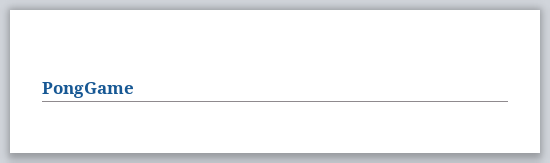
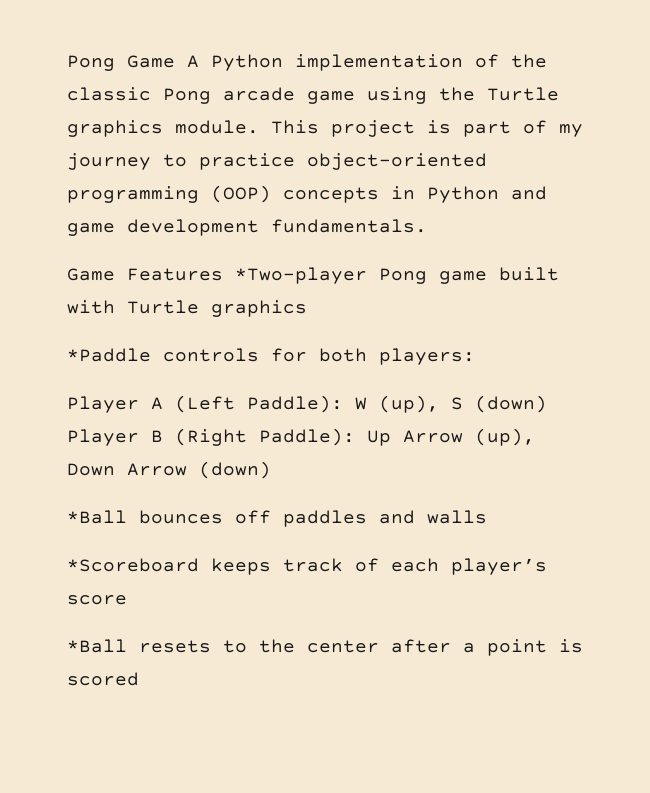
[42,82,134,98] PongGame -> [67,54,547,71] [67,87,559,104] [67,120,583,137] [67,153,487,170] [67,185,547,203] [67,219,427,236] [67,267,559,284] [67,300,307,317] [67,348,475,365] [67,395,547,413] [67,428,535,446] [67,461,271,479] [67,510,487,527] [67,558,547,575] [67,595,127,605] [67,639,583,656] [67,672,139,686] Pong Game A Python implementation of the classic Pong arcade game using the Turtle graphics module. This project is part of my journey to practice object-oriented programming (OOP) concepts in Python and game development fundamentals. // Game Features *Two-player Pong game built with Turtle graphics // *Paddle controls for both players: // Player A (Left Paddle): W (up), S (down) Player B (Right Paddle): Up Arrow (up), Down Arrow (down) // *Ball bounces off paddles and walls // *Scoreboard keeps track of each player’s score // *Ball resets to the center after a point is scored

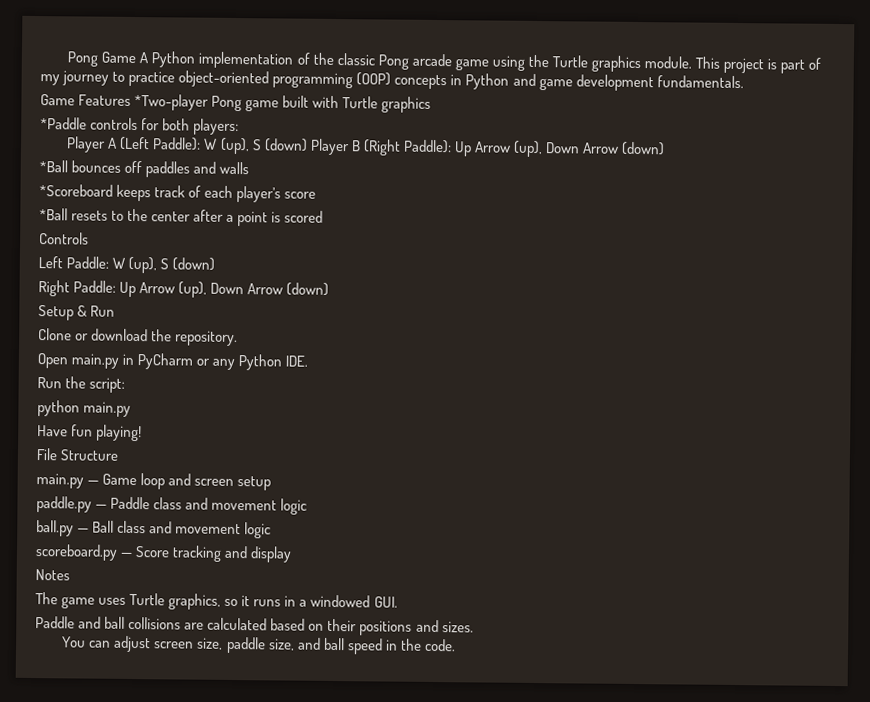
(139, 679) none -> [39,232,89,245] [38,256,216,274] [38,280,330,298] [38,304,116,321] [38,328,239,347] [37,353,309,371] [37,376,126,393] [37,400,132,417] [37,424,143,442] [36,448,120,461] [36,473,272,491] [36,496,308,515] [36,520,272,539] [35,544,293,563] [35,569,70,581] [35,592,398,610] [35,616,474,636] [62,635,456,655] // Controls // Left Paddle: W (up), S (down) // Right Paddle: Up Arrow (up), Down Arrow (down) // Setup & Run // Clone or download the repository. // Open main.py in PyCharm or any Python IDE. // Run the script: // python main.py // Have fun playing! // File Structure // main.py — Game loop and screen setup // paddle.py — Paddle class and movement logic // ball.py — Ball class and movement logic // scoreboard.py — Score tracking and display // Notes // The game uses Turtle graphics, so it runs in a windowed GUI. // Paddle and ball collisions are calculated based on their positions and sizes. // You can adjust screen size, paddle size, and ball speed in the code.

